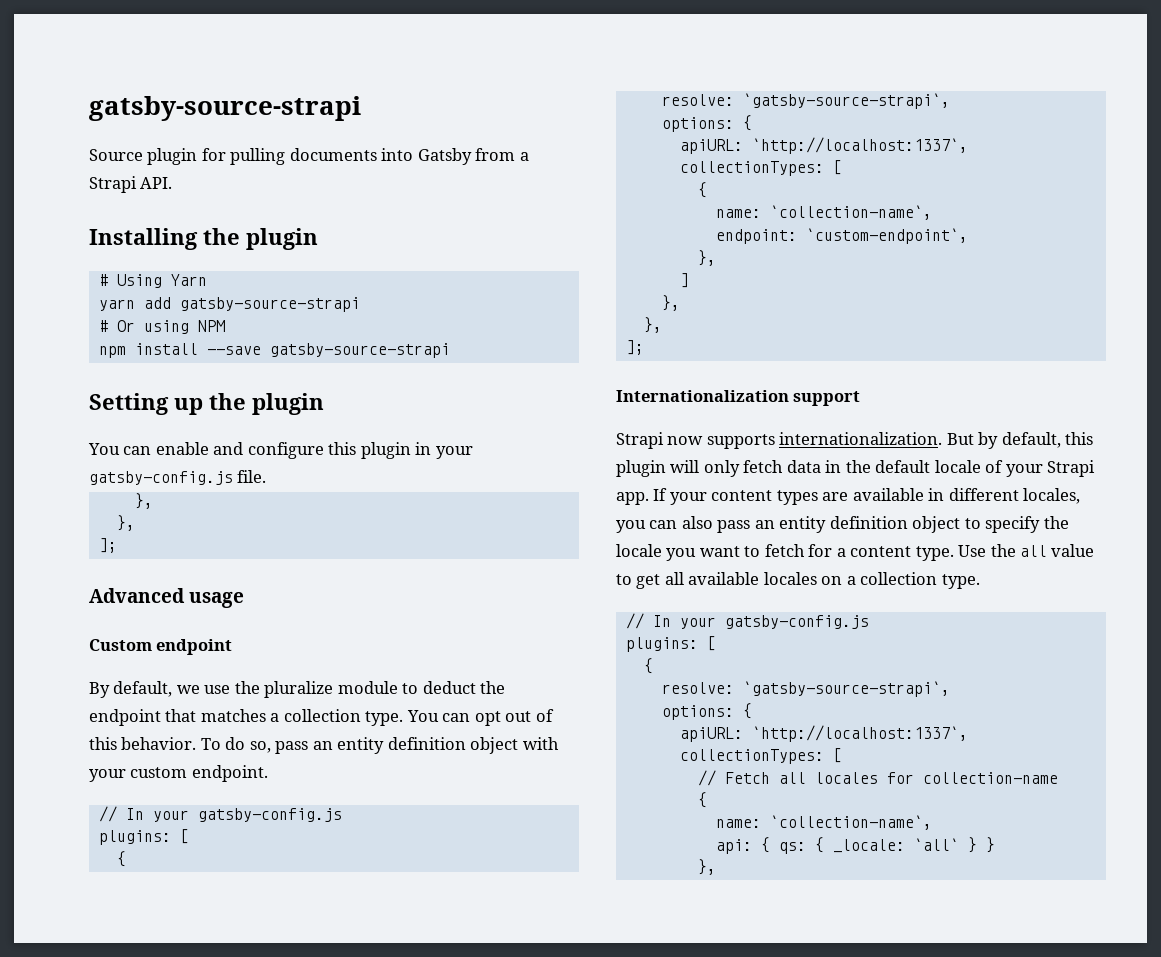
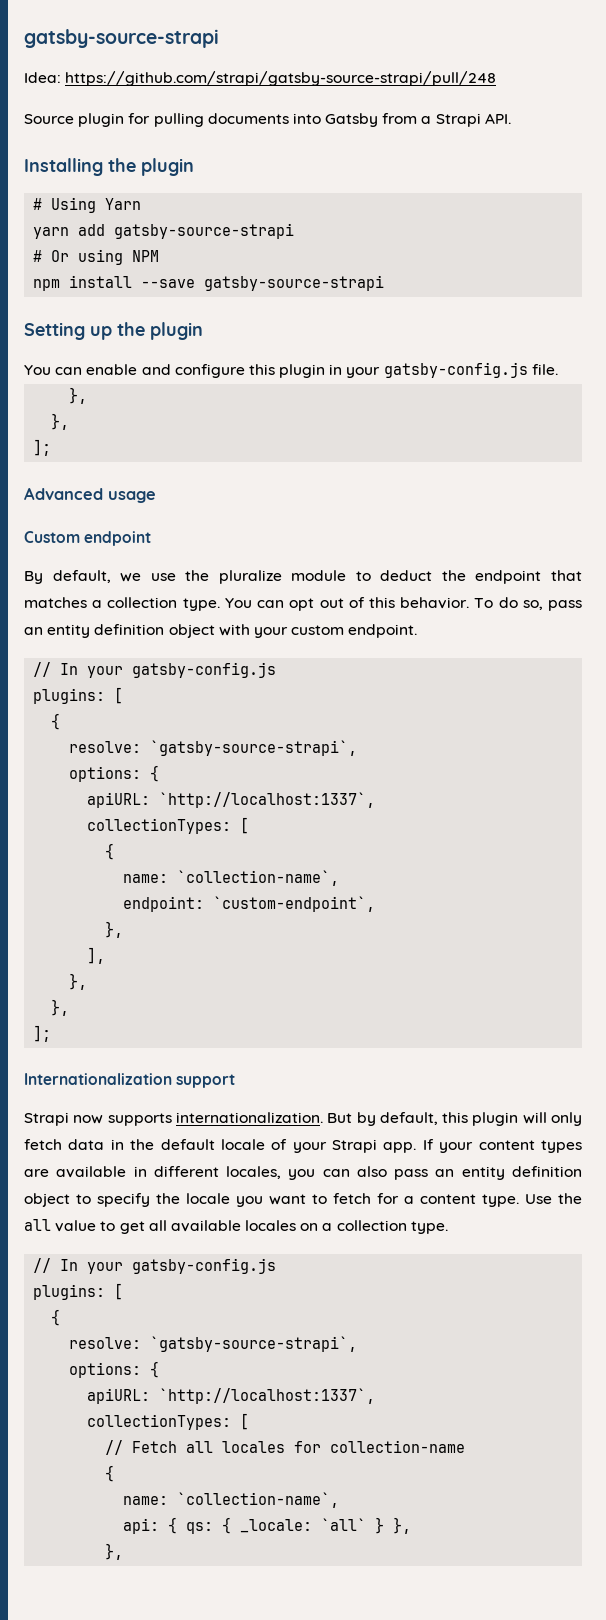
[89,96,361,121] gatsby-source-strapi -> [24,29,219,48] [24,71,497,86] gatsby-source-strapi // Idea: https://github.com/strapi/gatsby-source-strapi/pull/248
[679,273,689,288] ] -> [87,947,106,964] ],
[985,837,995,853] } -> [393,1517,412,1534] },

